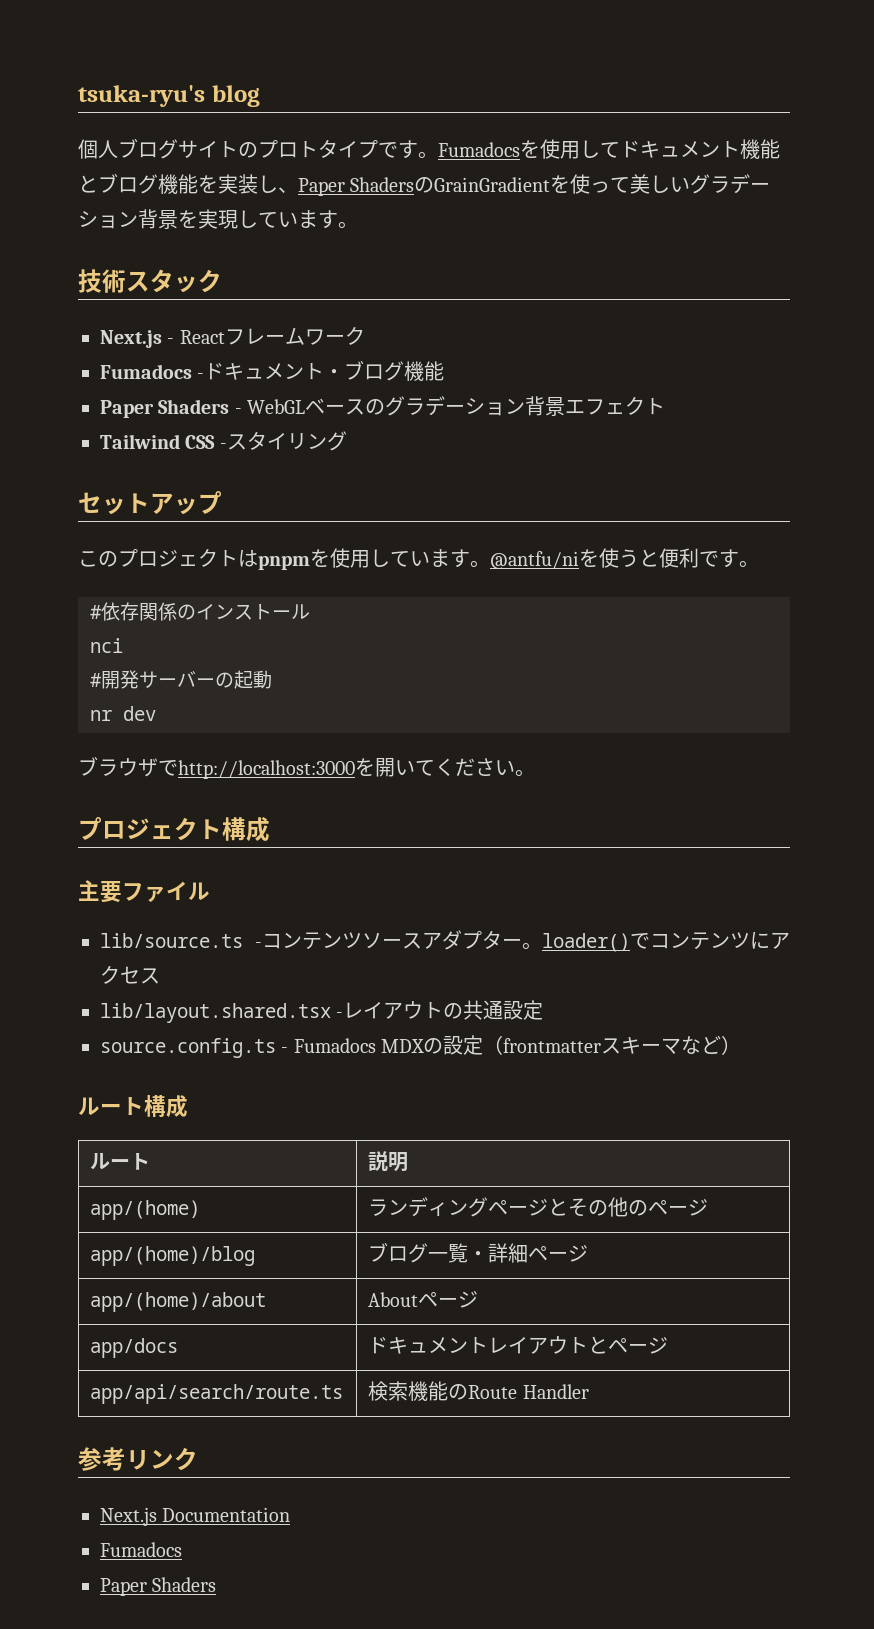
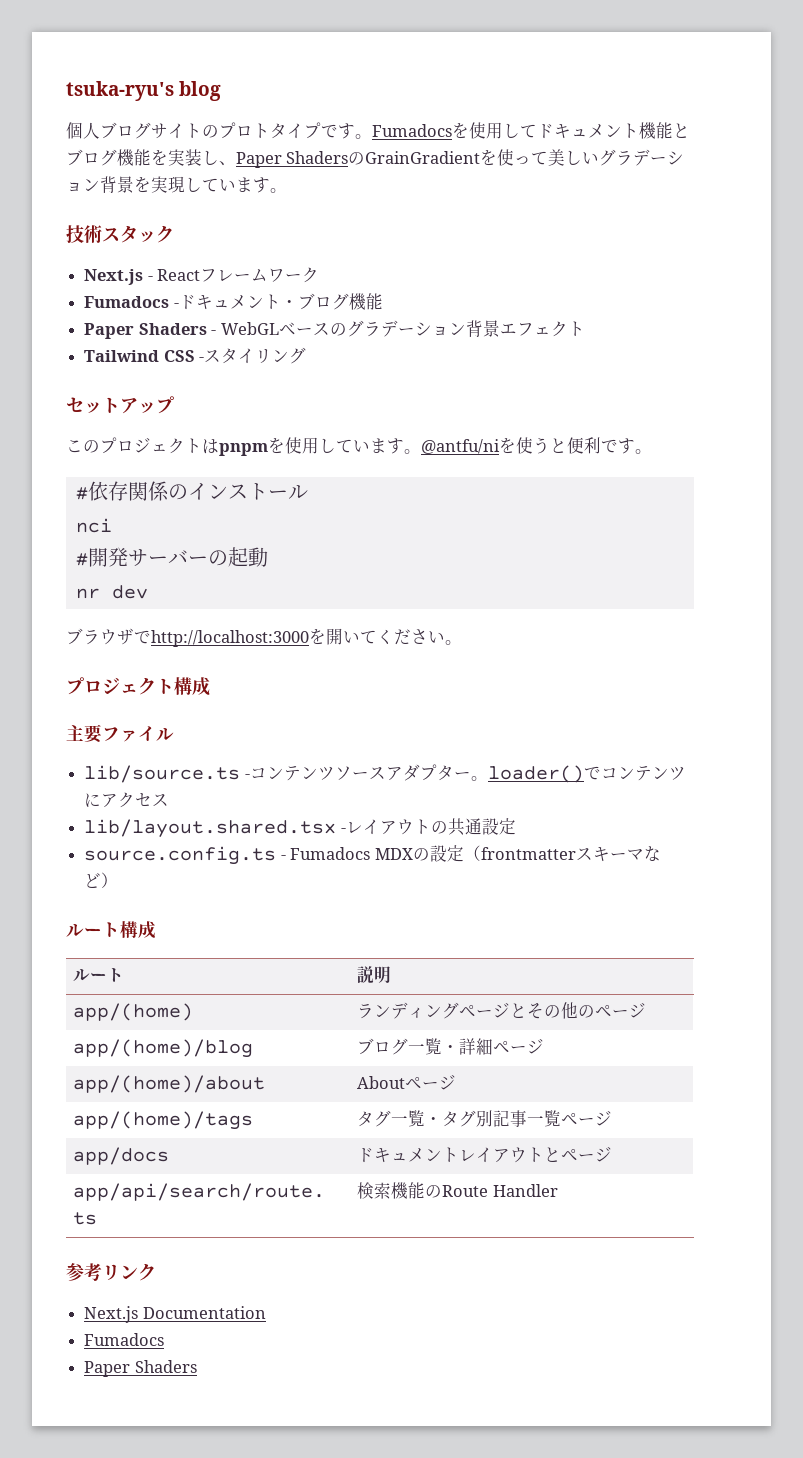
(479, 1299) none -> [73,1111,254,1130] [357,1110,613,1127] // app/(home)/tags | タグ一覧・タグ別記事一覧ページ

